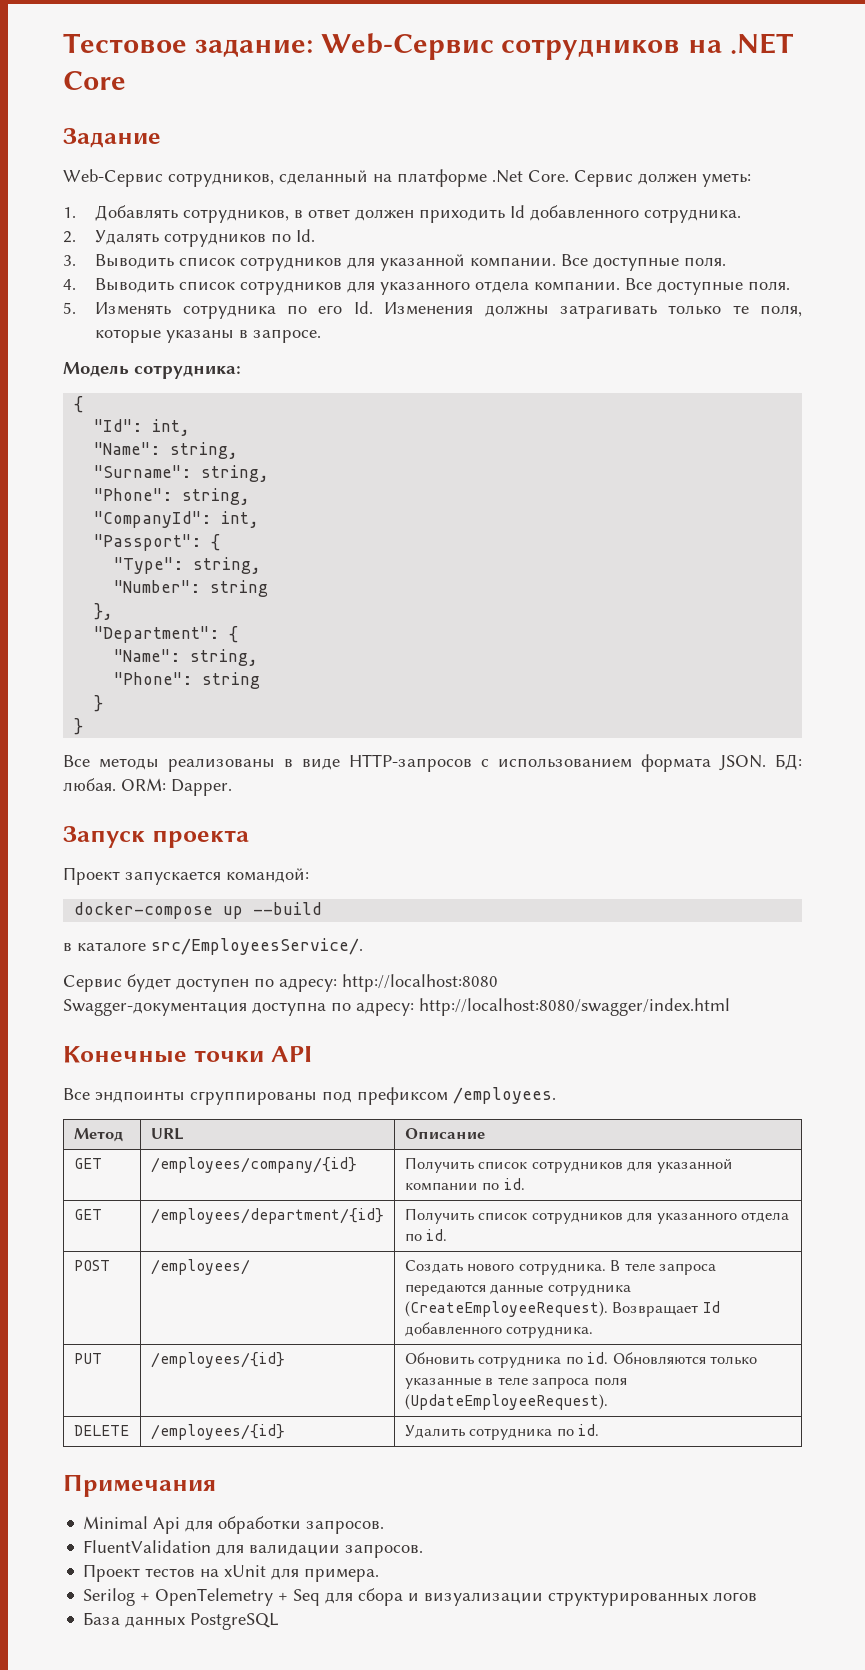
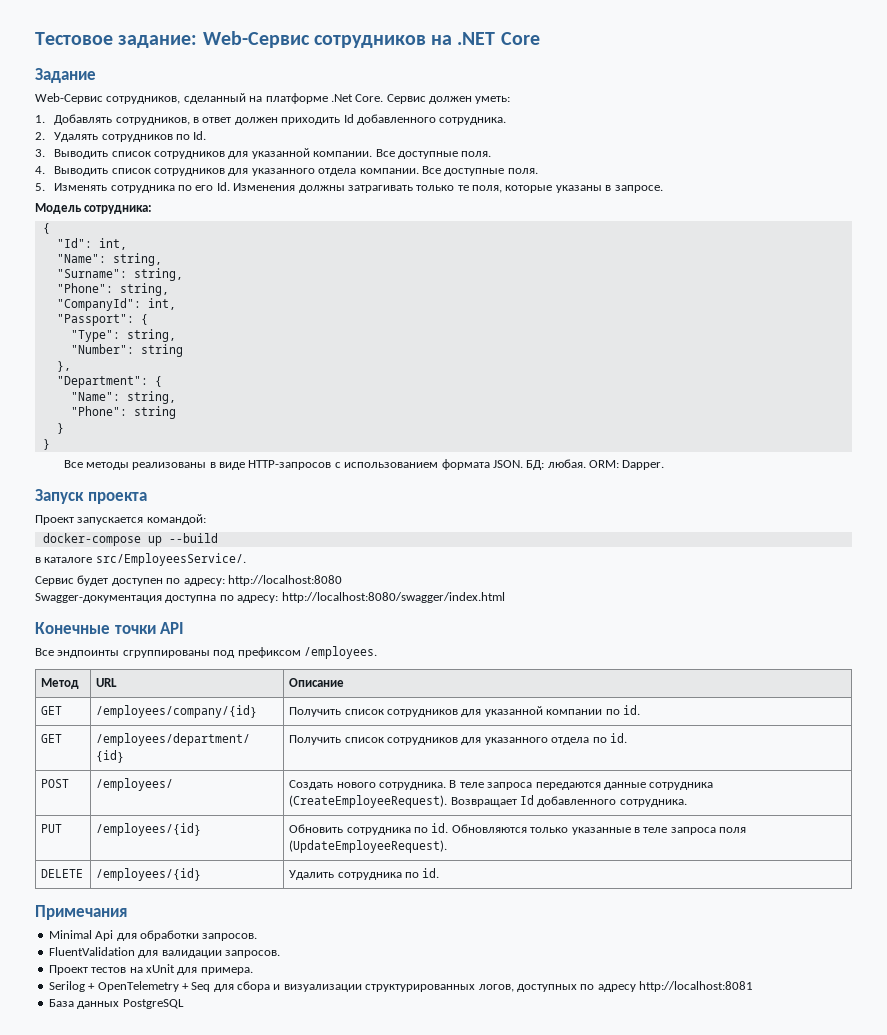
[713,1592,758,1602] логов -> [478,981,753,992] логов, доступных по адресу http://localhost:8081

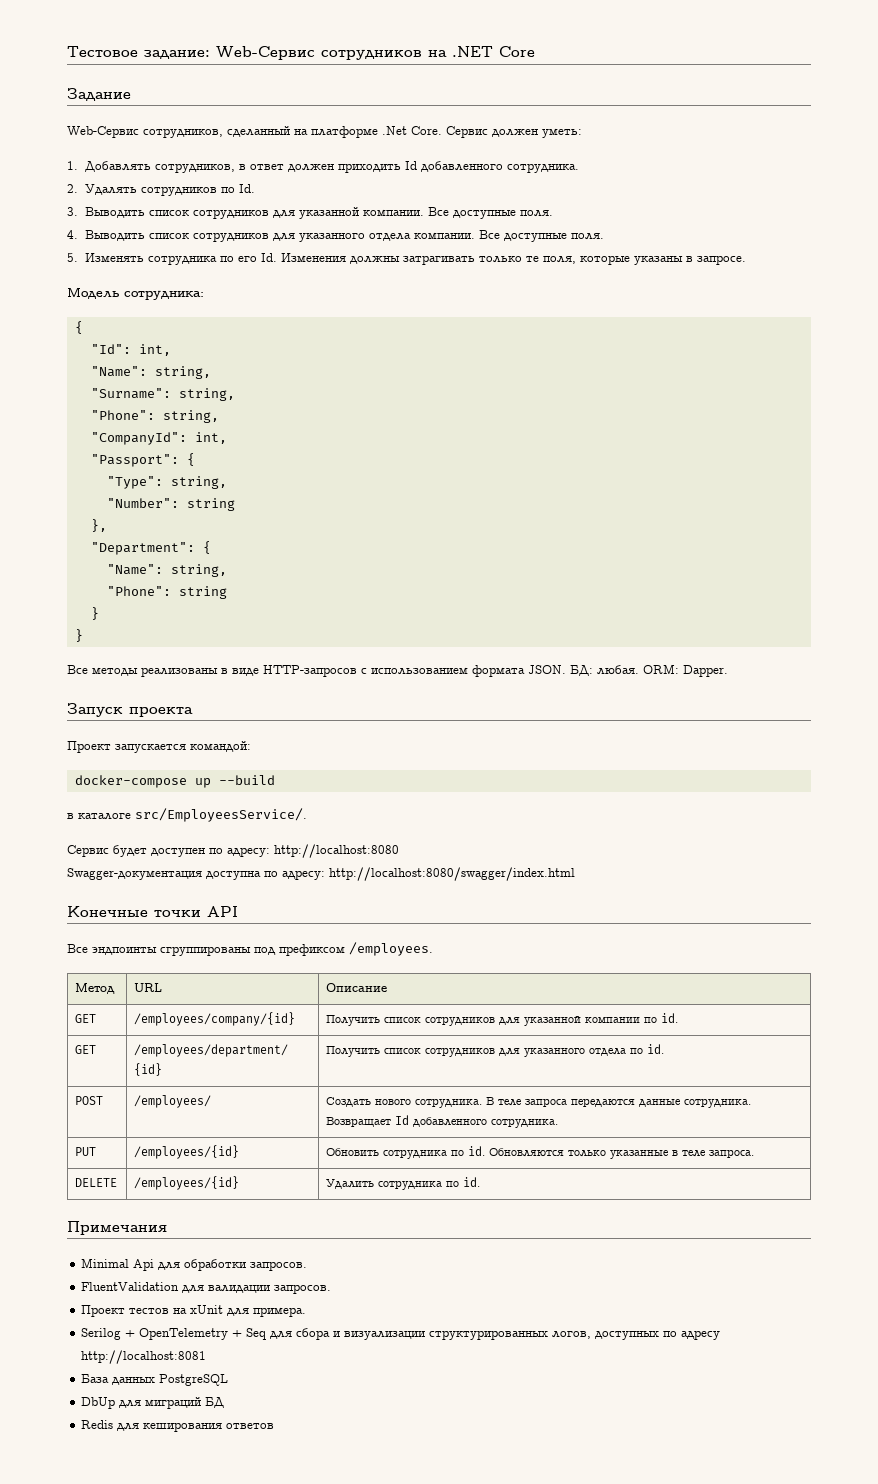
[649,782,714,790] [289,795,448,808] сотрудника (CreateEmployeeRequest). -> [684,1099,752,1108] сотрудника.
[670,827,747,835] [289,840,448,853] запроса поля (UpdateEmployeeRequest). -> [709,1150,755,1158] запроса.
(184, 1004) none -> [81,1397,225,1409] [81,1420,275,1432] // DbUp для миграций БД // Redis для кеширования ответов

